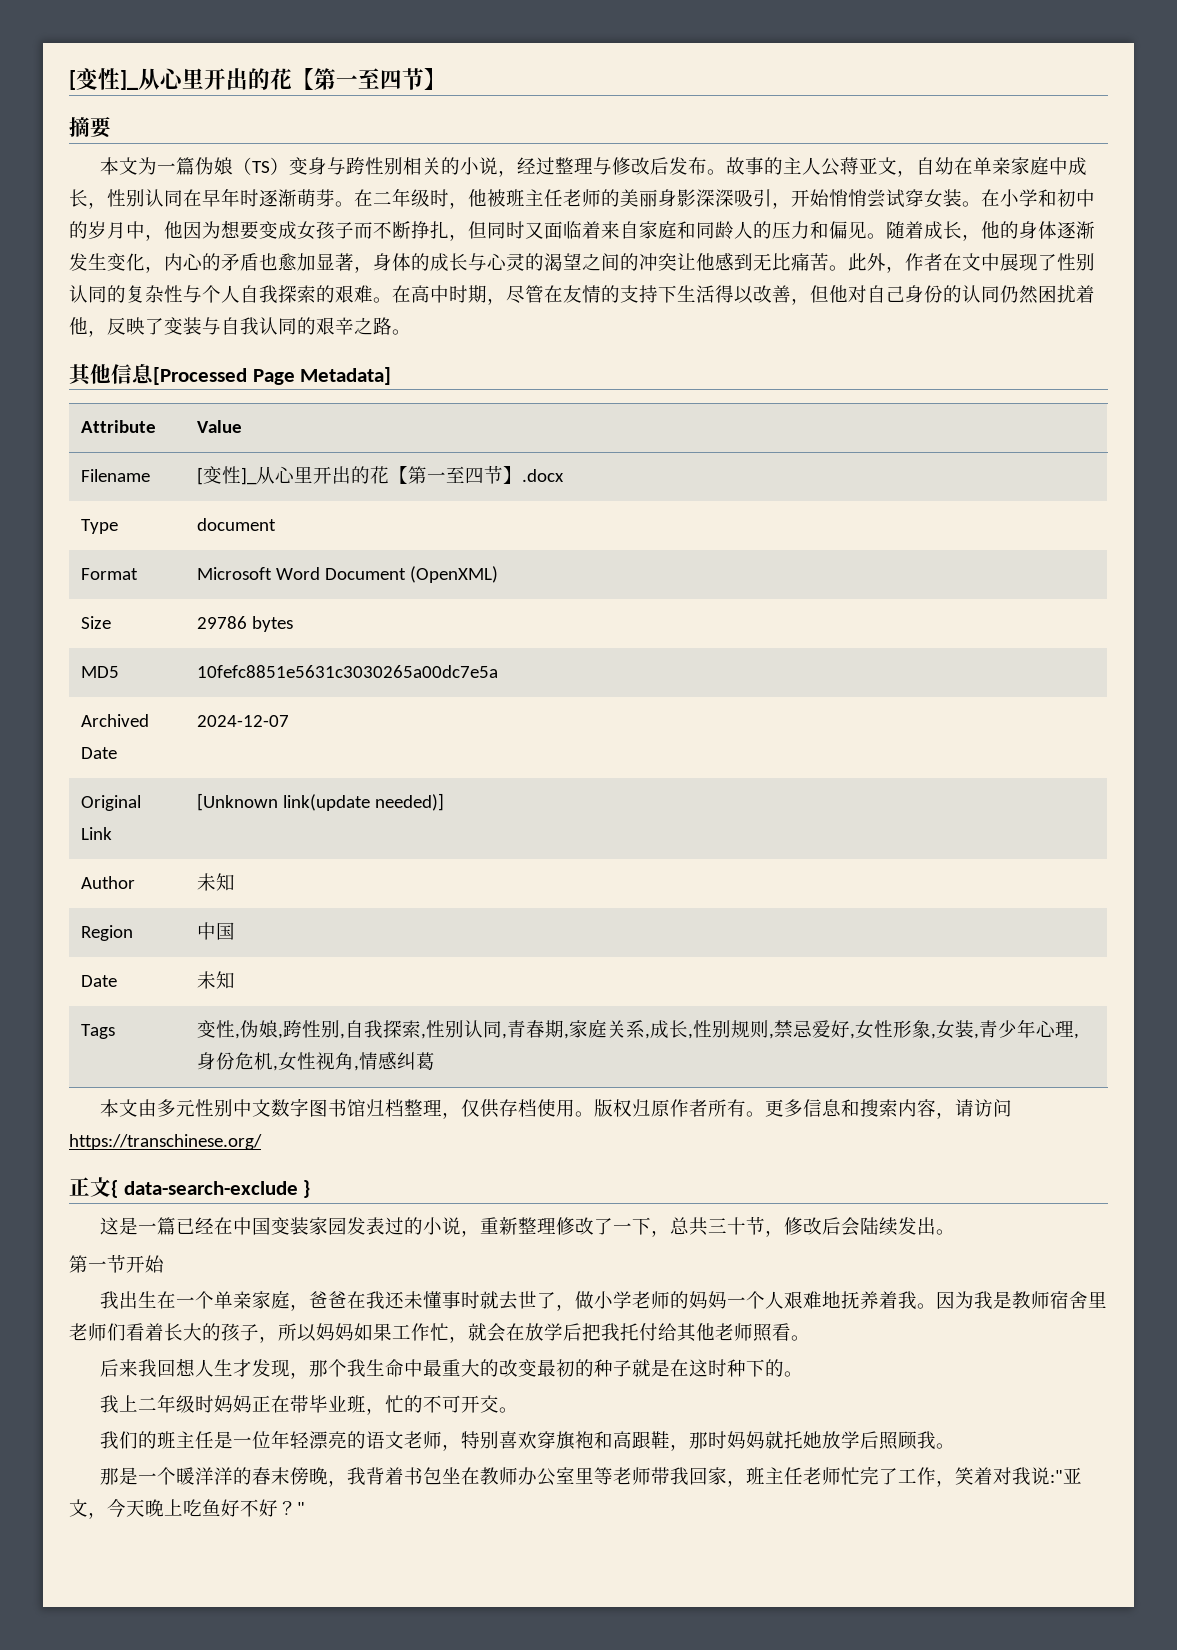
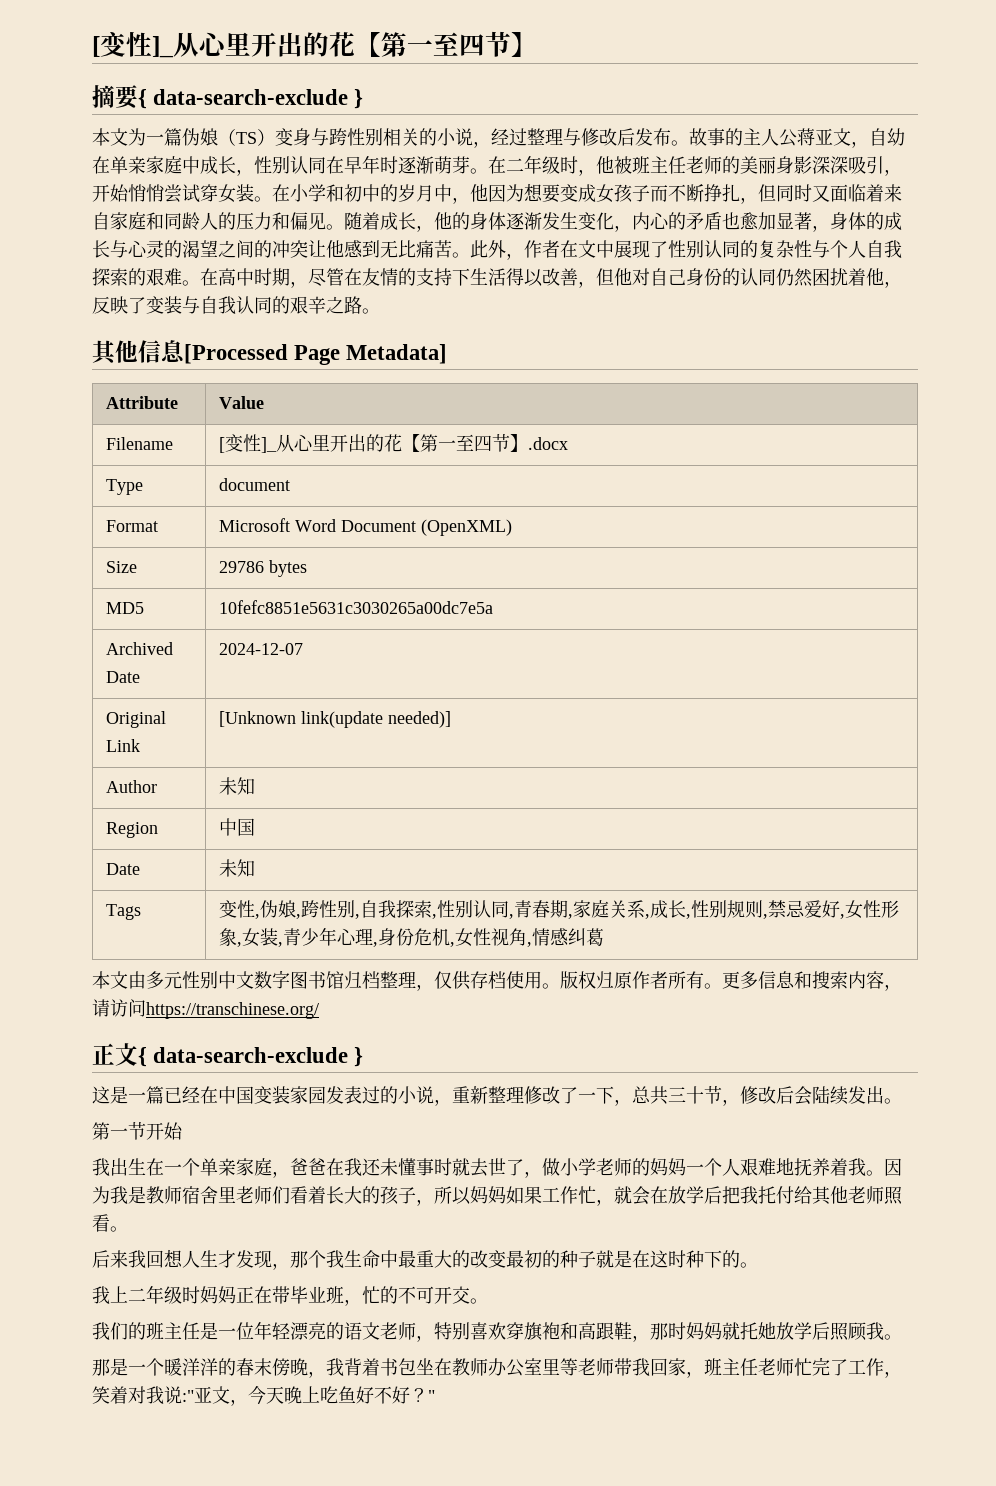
(112, 127) none -> [138,89,364,109] { data-search-exclude }

